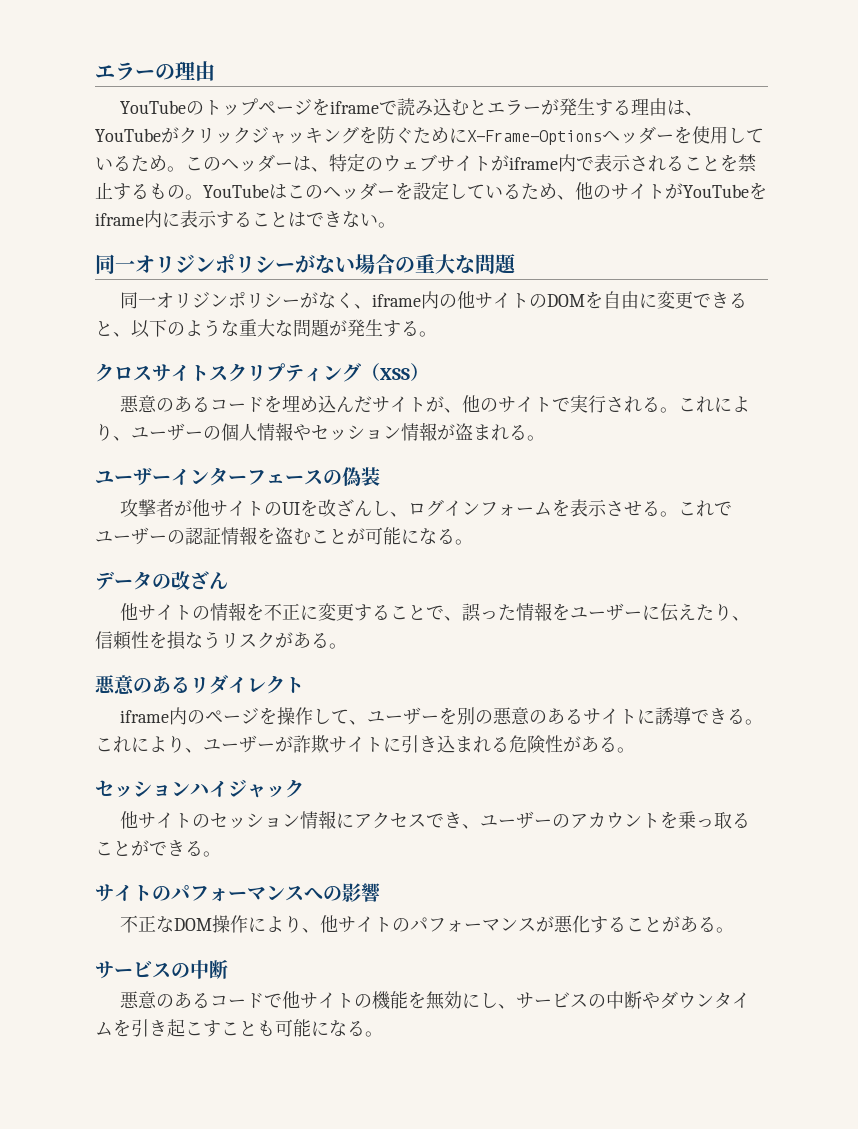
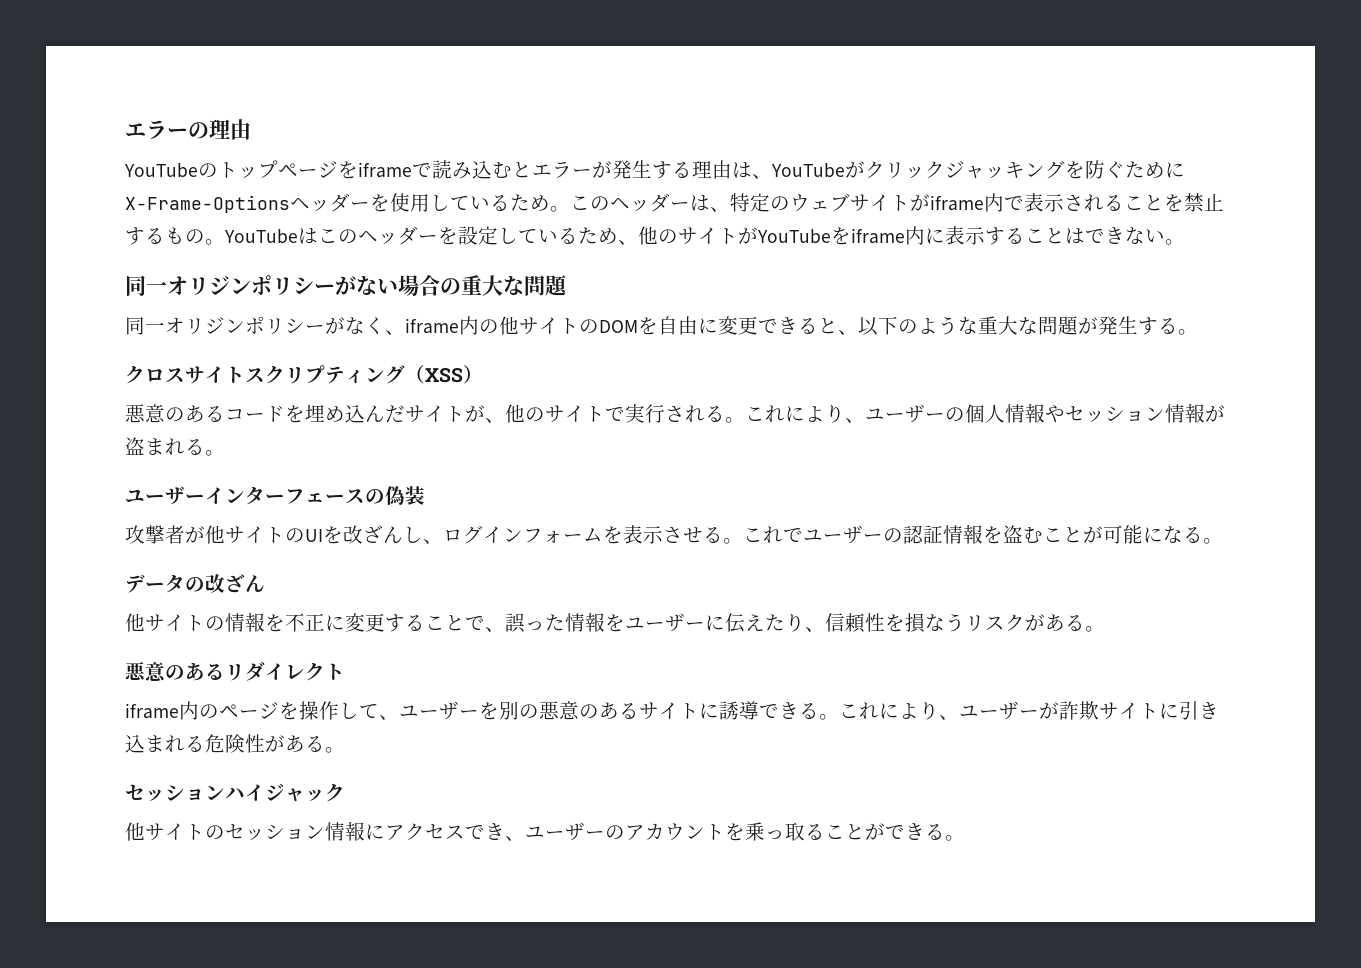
[95,883,380,902] [120,915,735,933] [95,959,228,979] [120,991,751,1010] [95,1019,383,1037] // サイトのパフォーマンスへの影響 // 不正なDOM操作により、他サイトのパフォーマンスが悪化することがある。 // サービスの中断 // 悪意のあるコードで他サイトの機能を無効にし、サービスの中断やダウンタイムを引き起こすことも可能になる。 -> (965, 838) none

